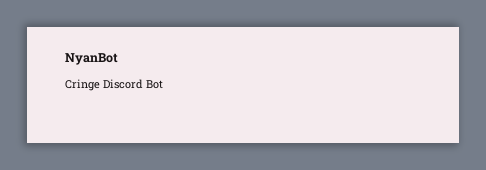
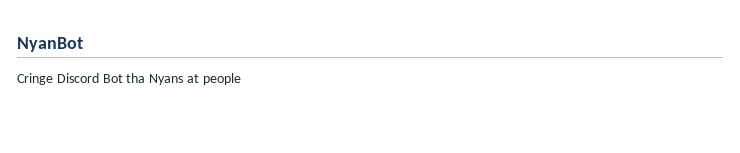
(163, 84) none -> [126,73,241,85] tha Nyans at people

